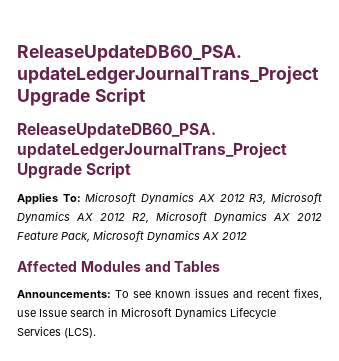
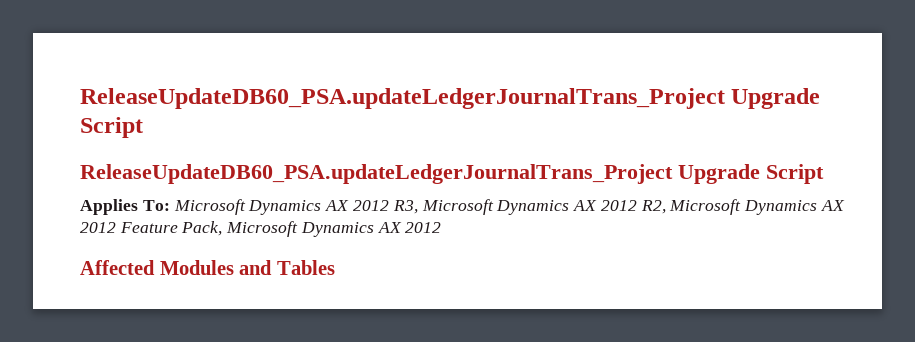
[17,288,322,300] [17,307,276,319] [17,326,96,338] // Announcements: To see known issues and recent fixes, use Issue search in Microsoft Dynamics Lifecycle Services (LCS). -> (335, 267) none

